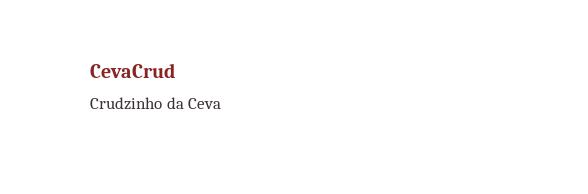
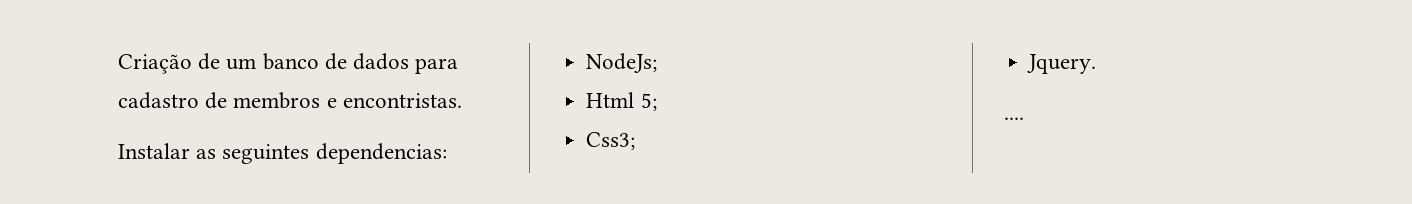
[90,63,175,78] [90,97,222,110] CevaCrud // Crudzinho da Ceva -> [118,53,459,74] [118,92,462,109] [118,143,447,164] [586,53,658,73] [586,92,657,111] [586,132,636,150] [1027,54,1097,74] [1004,117,1024,120] Criação de um banco de dados para cadastro de membros e encontristas. // Instalar as seguintes dependencias: // NodeJs; // Html 5; // Css3; // Jquery. // ....

